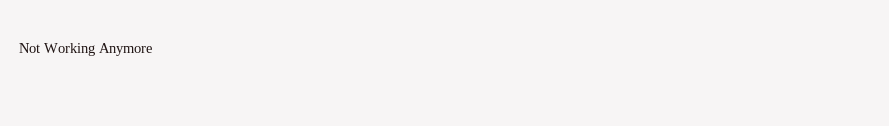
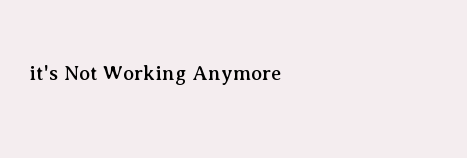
(19, 48) none -> [29,65,58,80] it's

